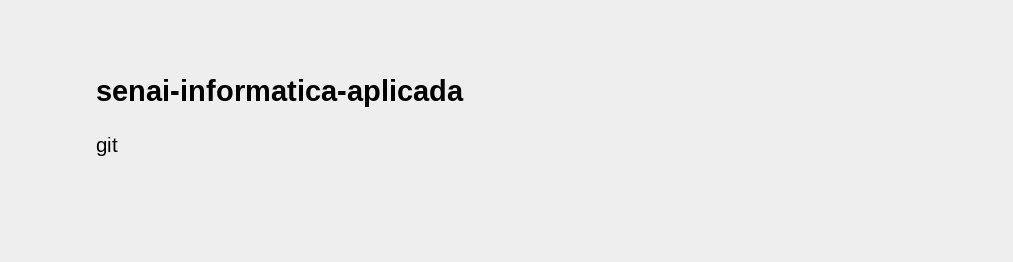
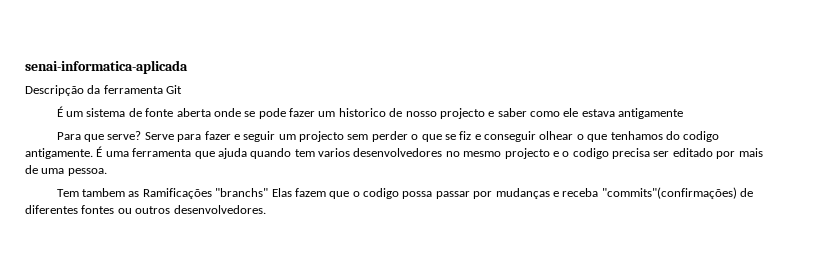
[96,137,118,156] git -> [25,85,183,96] [56,106,684,119] [56,131,720,142] [25,146,763,159] [25,165,107,176] [56,187,754,199] [25,205,266,214] Descripção da ferramenta Git // É um sistema de fonte aberta onde se pode fazer um historico de nosso projecto e saber como ele estava antigamente // Para que serve? Serve para fazer e seguir um projecto sem perder o que se fiz e conseguir olhear o que tenhamos do codigo antigamente. É uma ferramenta que ajuda quando tem varios desenvolvedores no mesmo projecto e o codigo precisa ser editado por mais de uma pessoa. // Tem tambem as Ramificações "branchs" Elas fazem que o codigo possa passar por mudanças e receba "commits"(confirmações) de diferentes fontes ou outros desenvolvedores.

